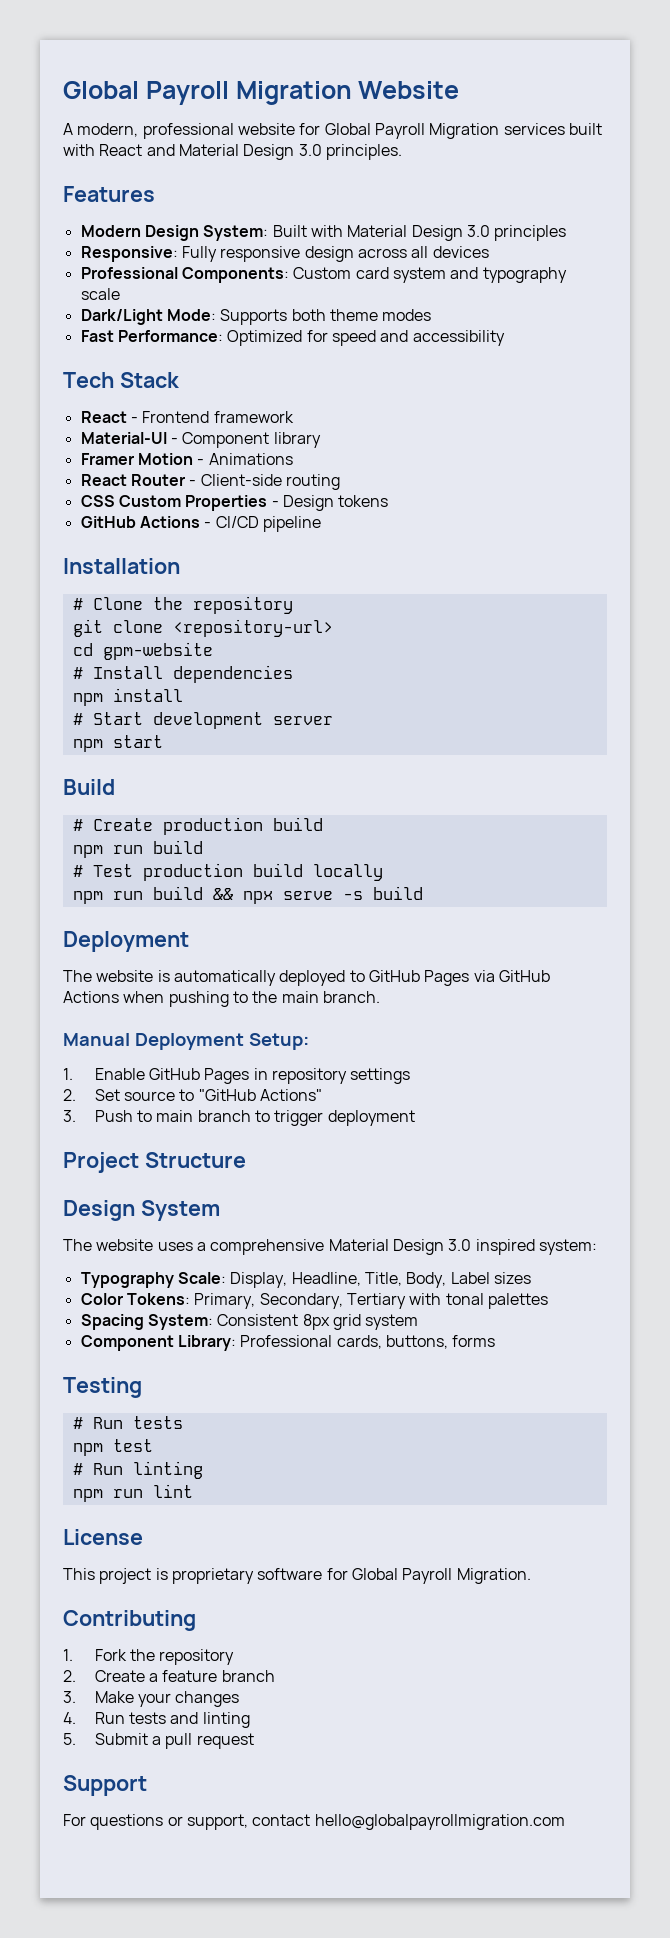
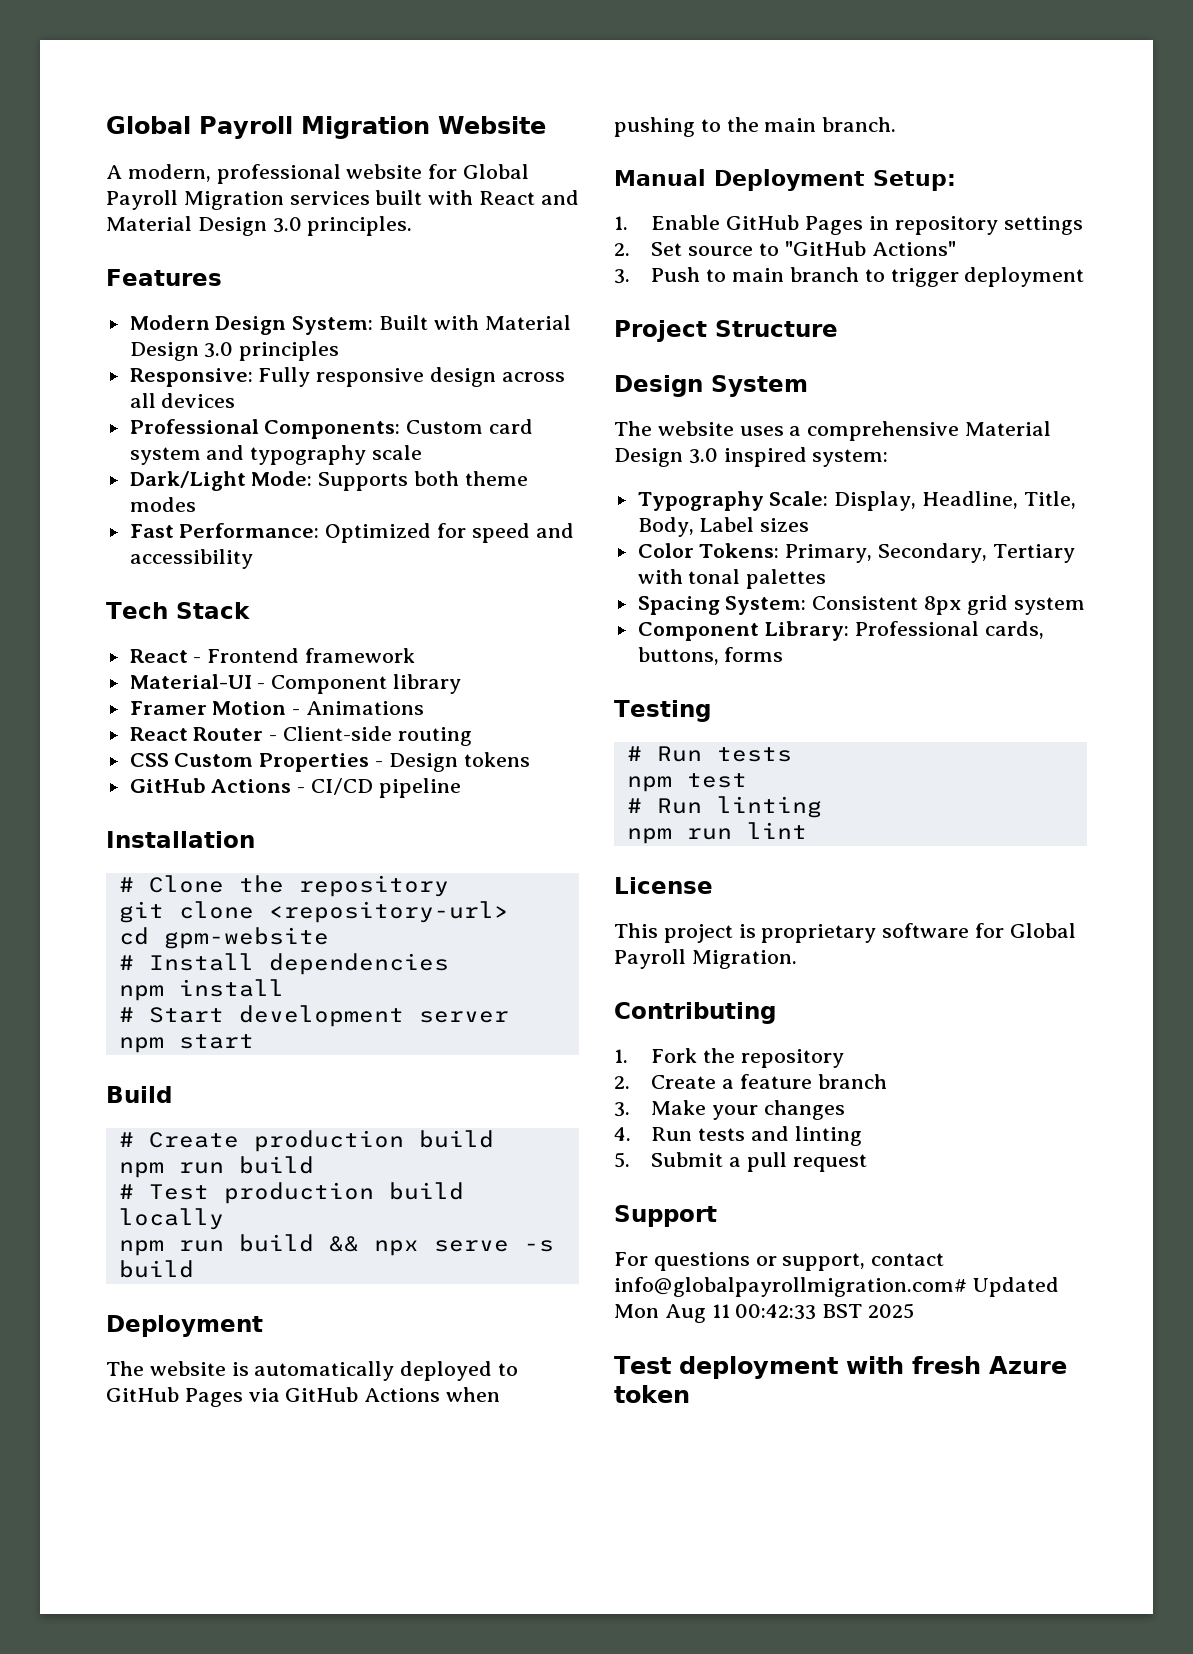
[314,1814,565,1830] hello@globalpayrollmigration.com -> [614,1277,1059,1297] [614,1303,915,1323] [614,1356,1067,1379] [614,1385,690,1403] info@globalpayrollmigration.com# Updated Mon Aug 11 00:42:33 BST 2025 // Test deployment with fresh Azure token

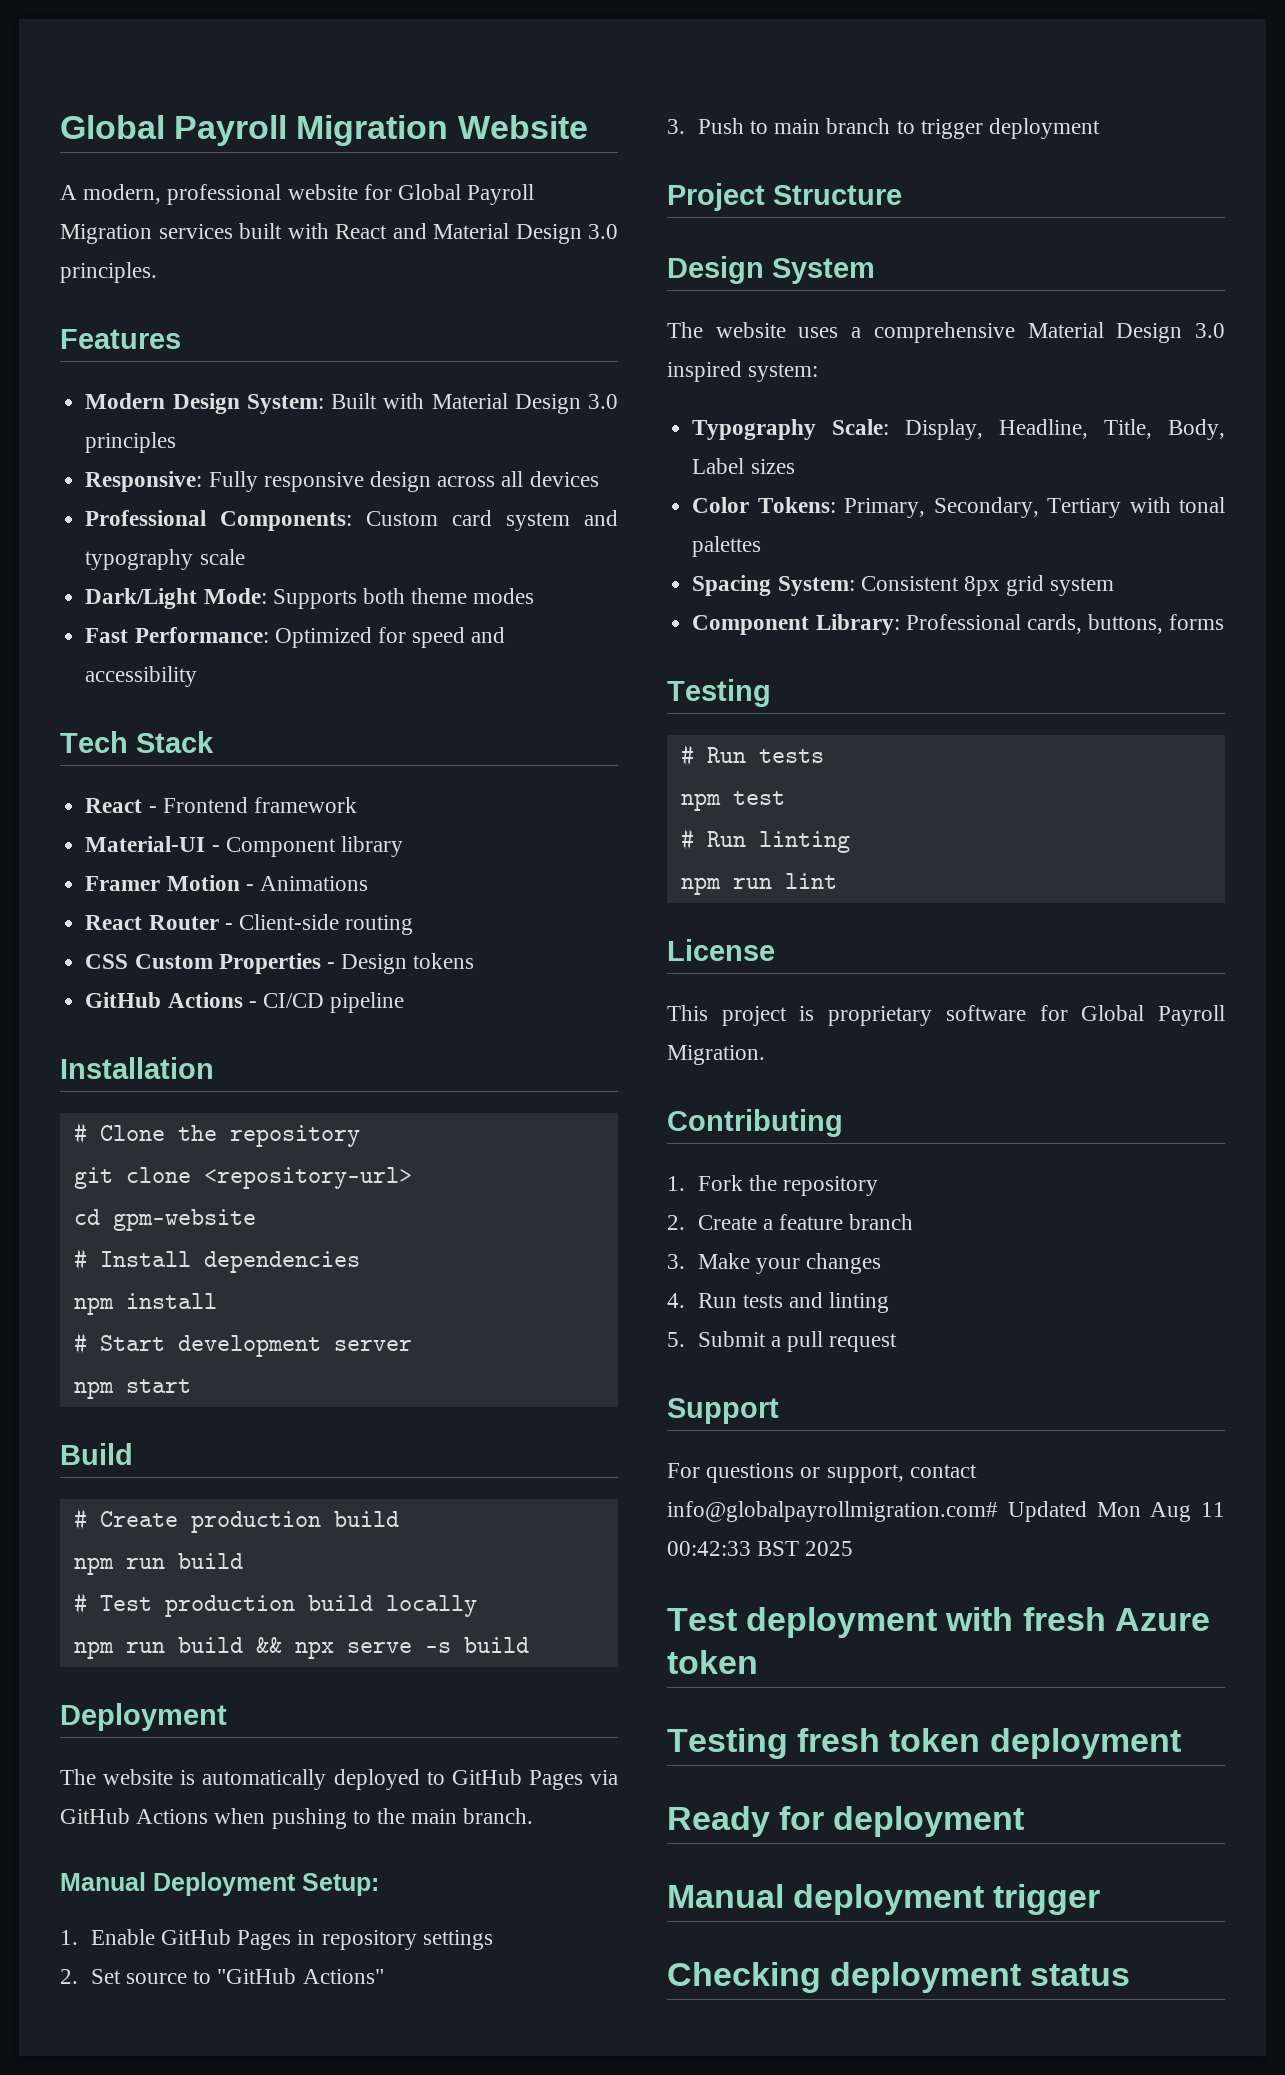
(690, 1394) none -> [667,1728,1181,1759] [667,1806,1025,1837] [667,1884,1101,1915] [667,1962,1131,1993] // Testing fresh token deployment // Ready for deployment // Manual deployment trigger // Checking deployment status

